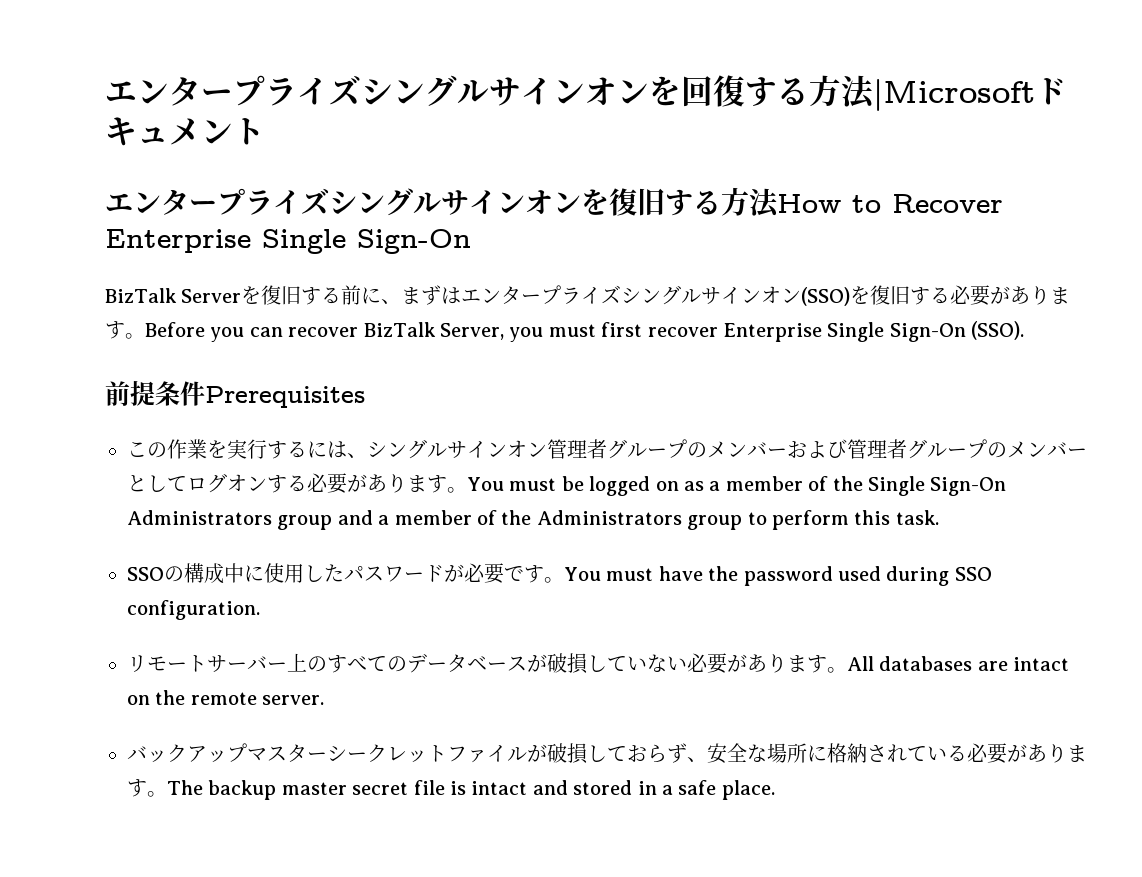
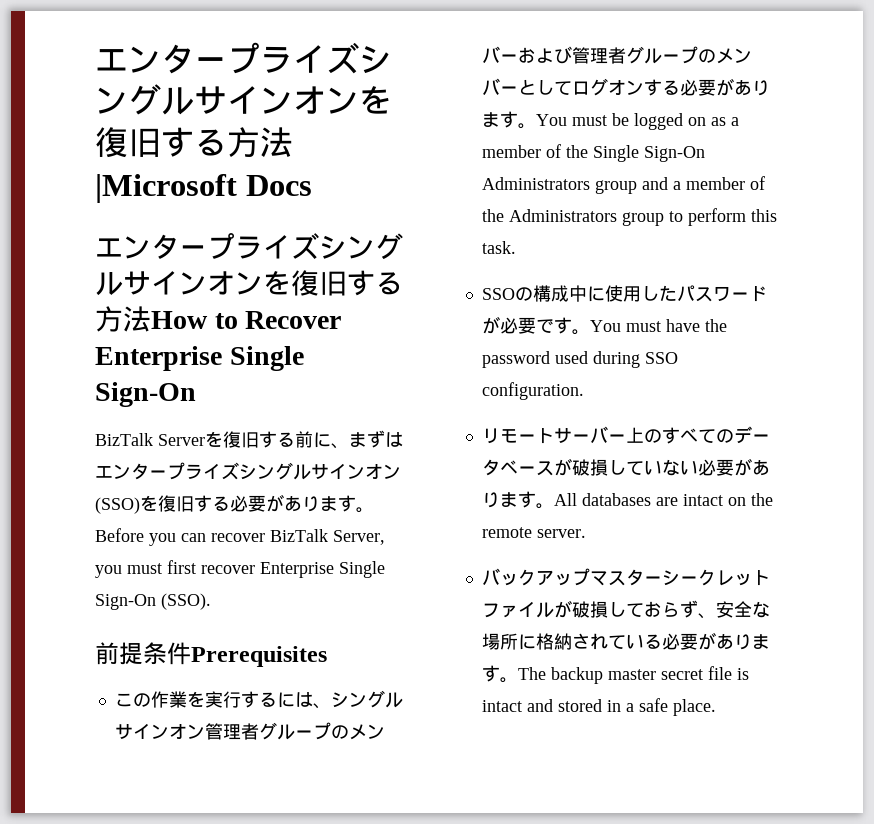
[105,75,745,107] エンタープライズシングルサインオンを回復 -> [95,42,392,74] [95,84,392,115] [95,127,161,158] エンタープライズシングルサインオンを復旧
[1035,78,1067,105] [105,117,265,146] ドキュメント -> [245,175,312,196] Docs

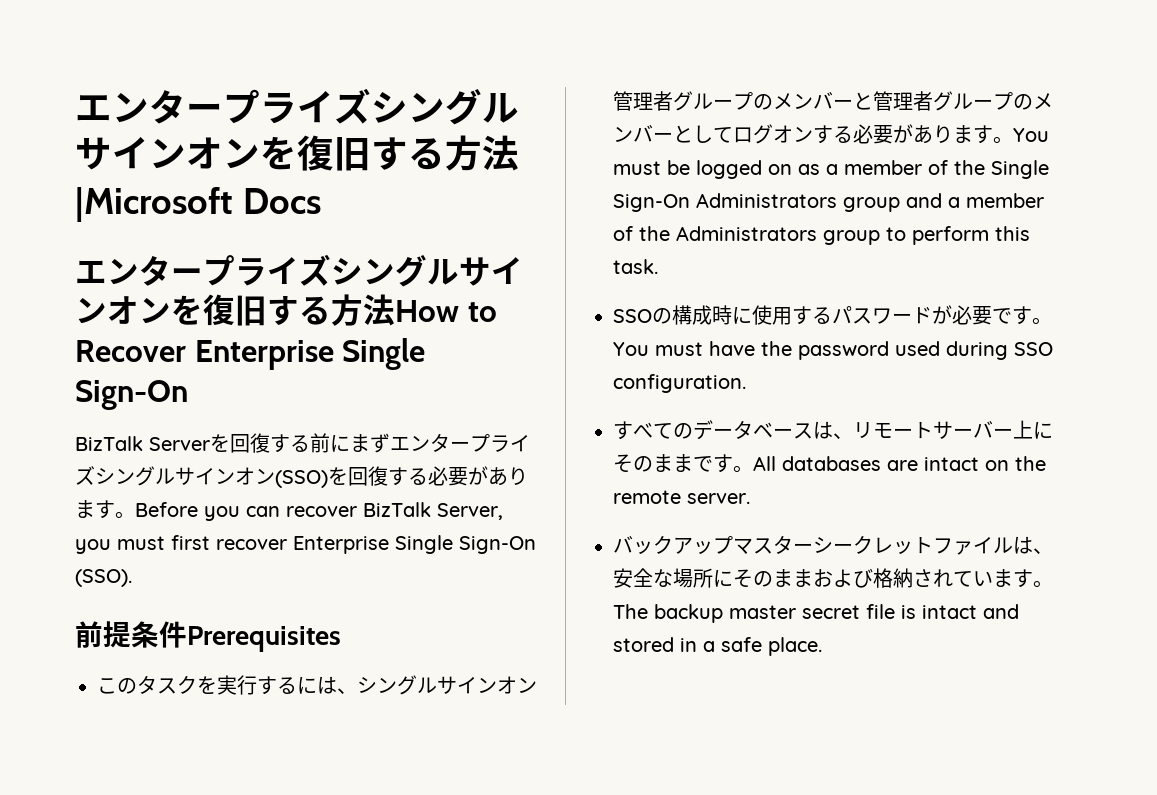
[223,431,259,448] 復旧 -> [230,433,270,453] 回復
[331,430,403,449] 、まずは -> [350,433,390,453] まず
[158,495,194,512] 復旧 -> [348,466,388,486] 回復
[150,691,187,708] 作業 -> [137,675,197,694] タスク
[517,46,572,64] および -> [853,92,873,110] と
[568,285,677,302] 中に使用した -> [712,305,832,325] 時に使用する
[481,426,662,444] リモートサーバー上の -> (746, 383) none
[553,458,770,476] [481,492,518,508] が破損していない必要がありま -> [813,420,1053,439] [613,454,713,473] は、リモートサーバー上にそのままで
[553,600,770,619] [481,632,752,650] が破損しておらず、安全な場所に格納されている必要があり -> [1013,536,1053,554] [613,568,993,588] は、安全な場所にそのままおよび格納されてい

